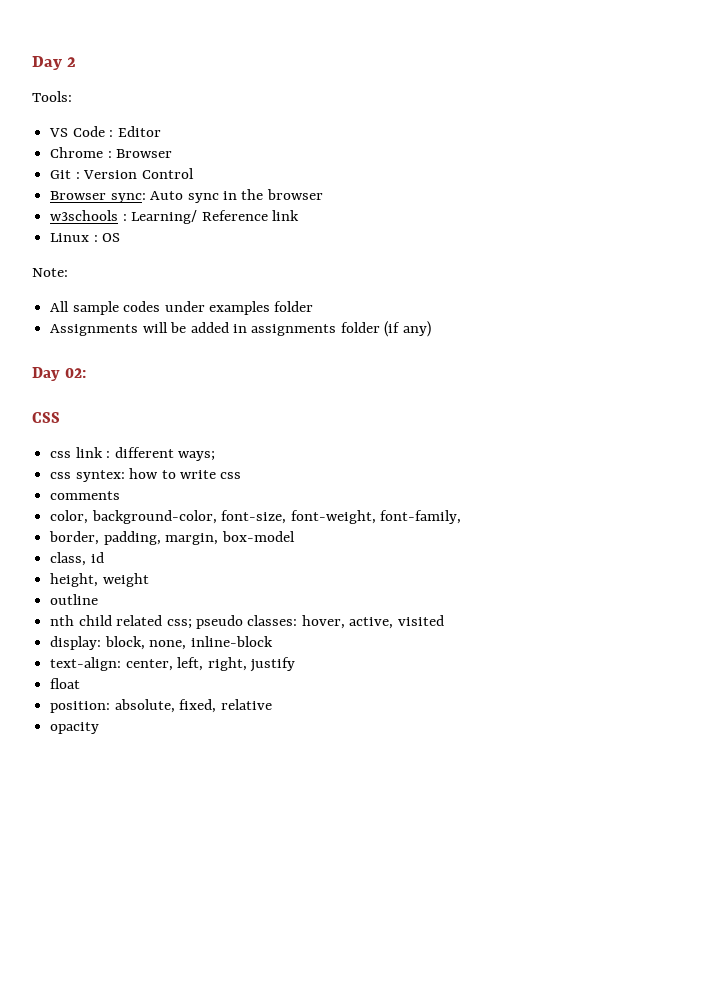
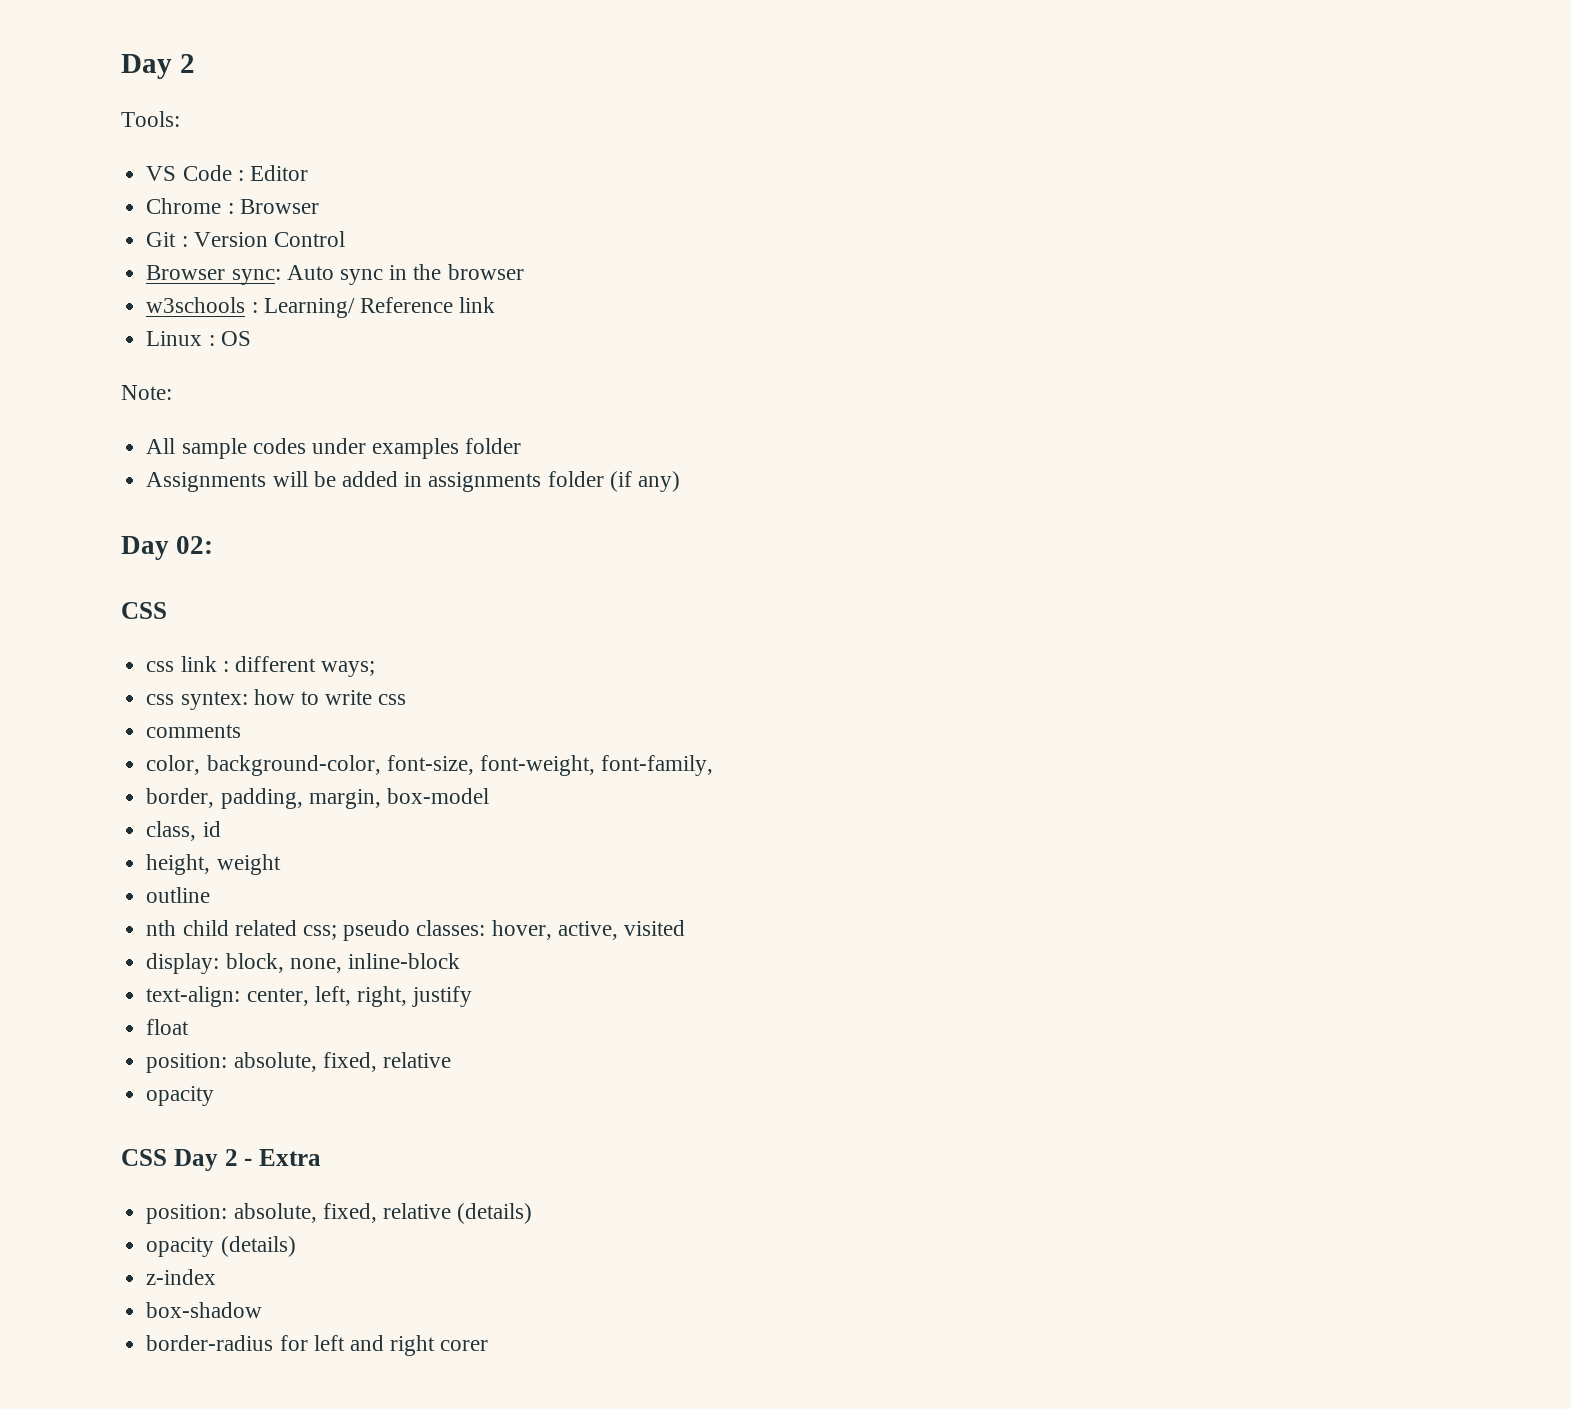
(100, 728) none -> [121,1149,321,1171] [146,1203,533,1224] [146,1236,296,1257] [146,1269,217,1285] [146,1302,263,1318] [146,1335,489,1356] // CSS Day 2 - Extra // position: absolute, fixed, relative (details) // opacity (details) // z-index // box-shadow // border-radius for left and right corer

